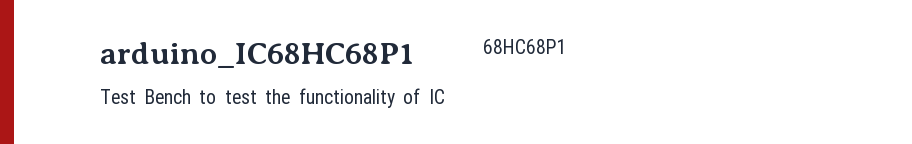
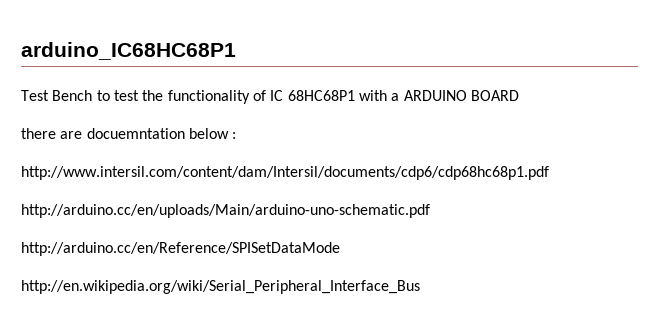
(566, 46) none -> [358,90,519,101] [21,128,237,139] [21,166,549,180] [21,204,430,218] [21,242,340,256] [21,280,420,294] with a ARDUINO BOARD // there are docuemntation below : // http://www.intersil.com/content/dam/Intersil/documents/cdp6/cdp68hc68p1.pdf // http://arduino.cc/en/uploads/Main/arduino-uno-schematic.pdf // http://arduino.cc/en/Reference/SPISetDataMode // http://en.wikipedia.org/wiki/Serial_Peripheral_Interface_Bus

